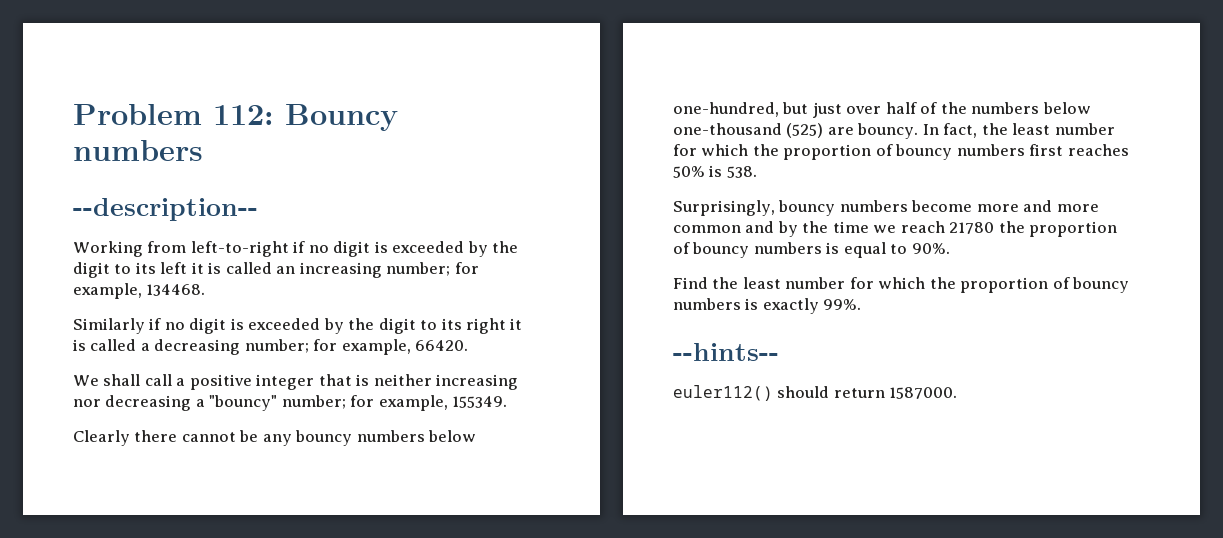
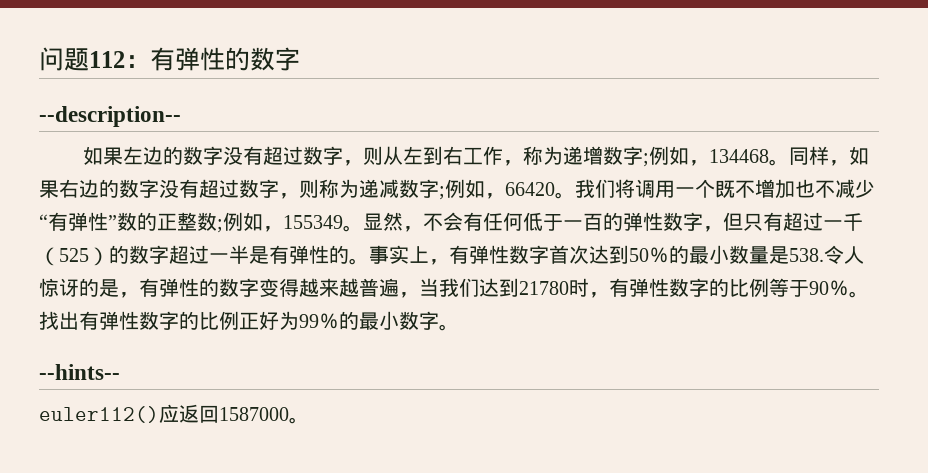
[73,104,398,131] [73,140,203,161] [73,198,258,221] [73,241,519,257] [73,262,479,278] [73,283,206,299] [73,318,523,334] [73,339,469,355] [73,374,519,390] [73,395,508,411] [73,430,477,446] [673,102,1091,118] [673,123,1115,139] [673,144,1129,160] [673,165,757,178] [673,200,1099,216] [673,221,1118,237] [673,242,950,258] [673,277,1130,293] [673,298,862,314] Problem 112: Bouncy numbers // --description-- // Working from left-to-right if no digit is exceeded by the digit to its left it is called an increasing number; for example, 134468. // Similarly if no digit is exceeded by the digit to its right it is called a decreasing number; for example, 66420. // We shall call a positive integer that is neither increasing nor decreasing a "bouncy" number; for example, 155349. // Clearly there cannot be any bouncy numbers below one-hundred, but just over half of the numbers below one-thousand (525) are bouncy. In fact, the least number for which the proportion of bouncy numbers first reaches 50% is 538. // Surprisingly, bouncy numbers become more and more common and by the time we reach 21780 the proportion of bouncy numbers is equal to 90%. // Find the least number for which the proportion of bouncy numbers is exactly 99%. -> [39,47,300,71] [39,106,181,127] [82,146,869,167] [39,179,875,200] [39,212,863,233] [39,245,864,266] [39,278,869,298] [39,311,459,331] 问题112：有弹性的数字 // --description-- // 如果左边的数字没有超过数字，则从左到右工作，称为递增数字;例如，134468。同样，如果右边的数字没有超过数字，则称为递减数字;例如，66420。我们将调用一个既不增加也不减少“有弹性”数的正整数;例如，155349。显然，不会有任何低于一百的弹性数字，但只有超过一千（525）的数字超过一半是有弹性的。事实上，有弹性数字首次达到50％的最小数量是538.令人惊讶的是，有弹性的数字变得越来越普遍，当我们达到21780时，有弹性数字的比例等于90％。找出有弹性数字的比例正好为99％的最小数字。
[777,386,958,399] should return 1587000. -> [159,404,309,424] 应返回1587000。

